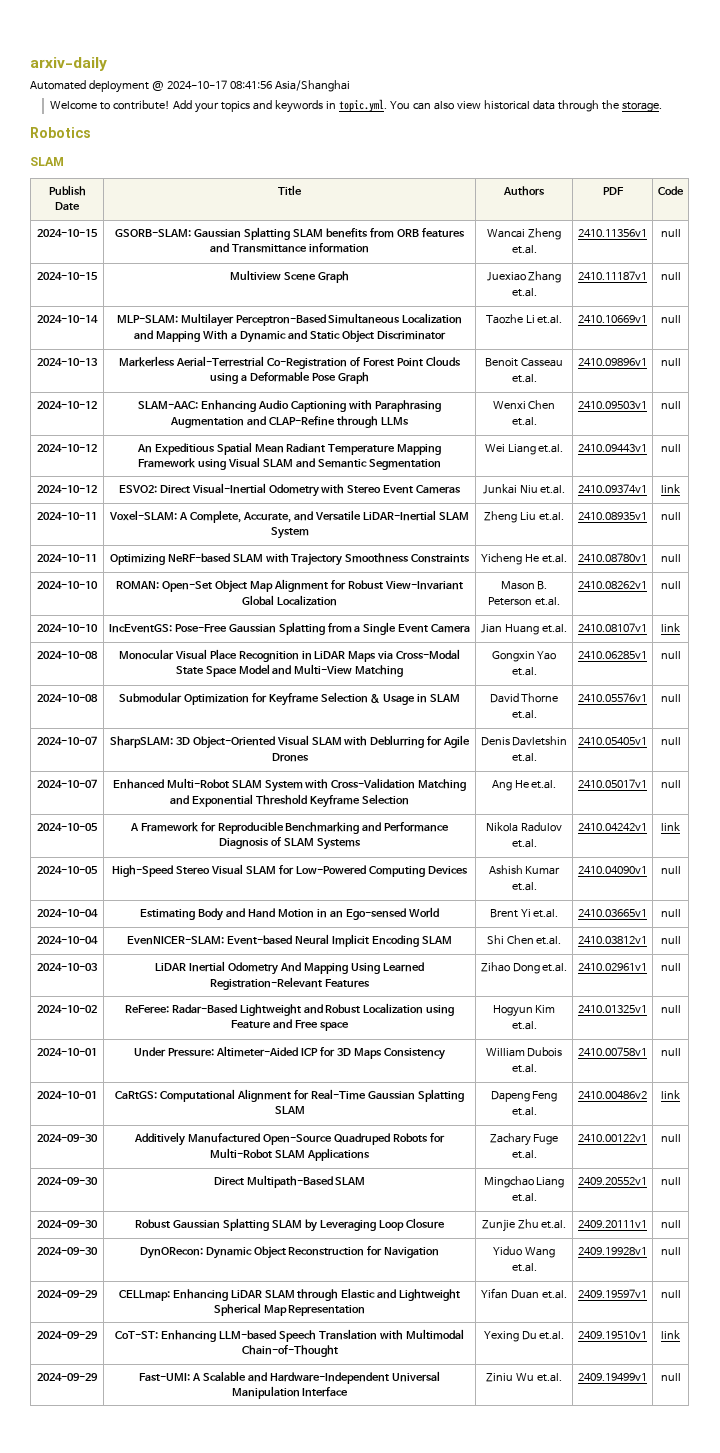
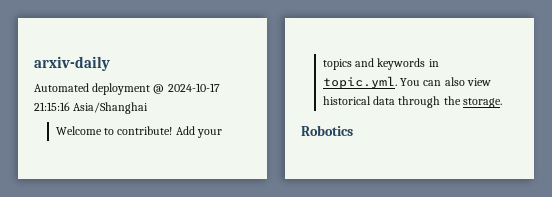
[229,81,272,89] 08:41:56 -> [34,102,70,111] 21:15:16
[30,157,64,166] [48,185,86,196] [55,202,80,210] [278,185,302,195] [503,186,545,196] [602,187,624,195] [658,186,684,195] [37,229,98,237] [115,227,465,240] [210,243,369,253] [487,228,561,240] [511,245,537,254] [578,229,647,237] [660,229,681,237] [37,272,98,280] [230,270,349,283] [486,271,562,283] [511,288,537,297] [578,271,647,280] [660,272,681,280] [37,315,98,323] [116,313,463,327] [134,330,446,343] [485,314,563,324] [578,315,647,323] [660,315,681,323] [37,358,98,366] [119,356,461,369] [210,371,369,384] [485,358,563,367] [511,374,537,383] [578,358,647,366] [660,358,681,366] [37,401,97,409] [138,400,441,412] [170,416,409,428] [492,400,556,409] [511,417,537,426] [578,401,647,409] [660,401,681,409] [37,444,97,452] [136,442,442,455] [138,457,441,470] [484,444,564,455] [578,444,647,452] [660,444,681,452] [37,485,97,493] [118,483,462,497] [482,484,566,494] [578,484,647,493] [661,484,680,493] [37,512,97,520] [109,510,469,523] [270,527,309,539] [484,511,564,523] [578,512,647,520] [660,512,681,520] [37,554,97,562] [109,553,471,566] [481,553,567,565] [578,553,647,562] [660,554,681,562] [37,581,98,589] [116,579,463,593] [242,595,337,606] [500,581,548,590] [488,597,560,606] [578,581,647,589] [660,581,681,589] [37,624,98,632] [108,622,471,635] [481,624,567,635] [578,623,647,632] [661,623,680,632] [37,651,98,659] [118,649,461,662] [175,664,404,677] [491,651,557,662] [511,667,537,676] [578,651,647,659] [660,651,681,659] [37,694,98,702] [118,692,461,706] [489,693,559,703] [511,710,537,719] [578,693,647,702] [660,694,681,702] [37,736,97,745] [109,735,471,749] [271,753,309,762] [480,736,568,746] [511,753,537,762] [578,737,647,745] [660,737,681,745] [37,779,97,788] [112,778,467,792] [170,794,409,808] [491,780,557,791] [578,779,647,788] [660,780,681,788] [37,823,98,831] [129,821,450,834] [219,837,361,850] [486,822,562,832] [511,839,537,848] [578,823,647,831] [661,822,680,831] [37,866,98,874] [112,864,468,877] [488,865,561,875] [511,882,537,891] [578,866,647,874] [660,866,681,874] [37,909,98,917] [140,907,439,921] [489,909,559,918] [578,909,647,917] [660,909,681,917] [37,936,98,944] [127,934,452,947] [486,935,562,945] [578,936,647,944] [660,936,681,944] [37,963,98,971] [155,961,424,975] [210,977,370,990] [480,962,568,974] [578,963,647,971] [660,963,681,971] [37,1005,97,1013] [124,1003,455,1016] [231,1019,349,1031] [492,1005,556,1017] [511,1021,537,1030] [578,1005,647,1013] [660,1005,681,1013] [37,1048,97,1056] [134,1046,445,1060] [485,1047,563,1057] [511,1064,537,1073] [578,1047,647,1056] [660,1048,681,1056] [37,1091,97,1099] [115,1089,464,1102] [274,1106,305,1114] [490,1091,558,1102] [511,1107,537,1116] [578,1091,647,1099] [661,1090,680,1099] [37,1134,98,1142] [134,1132,445,1146] [210,1148,370,1161] [489,1133,559,1146] [511,1150,537,1159] [578,1134,647,1142] [660,1134,681,1142] [37,1177,98,1185] [213,1175,366,1188] [483,1176,565,1188] [511,1193,537,1202] [578,1177,647,1185] [660,1177,681,1185] [37,1220,98,1228] [135,1218,445,1232] [481,1219,567,1232] [578,1220,647,1228] [660,1220,681,1228] [37,1247,98,1255] [139,1246,440,1259] [493,1246,555,1258] [511,1263,537,1272] [578,1247,647,1255] [660,1247,681,1255] [37,1290,98,1298] [118,1288,461,1301] [213,1303,366,1316] [481,1288,567,1299] [578,1289,647,1298] [660,1290,681,1298] [37,1331,98,1339] [115,1329,464,1342] [241,1345,338,1357] [483,1331,565,1342] [578,1331,647,1339] [661,1330,680,1339] [37,1373,98,1381] [139,1371,440,1384] [231,1386,349,1399] [486,1373,562,1382] [578,1373,647,1381] [660,1373,681,1381] // SLAM // Publish Date | Title | Authors | PDF | Code // 2024-10-15 | GSORB-SLAM: Gaussian Splatting SLAM benefits from ORB features and Transmittance information | Wancai Zheng et.al. | 2410.11356v1 | null // 2024-10-15 | Multiview Scene Graph | Juexiao Zhang et.al. | 2410.11187v1 | null // 2024-10-14 | MLP-SLAM: Multilayer Perceptron-Based Simultaneous Localization and Mapping With a Dynamic and Static Object Discriminator | Taozhe Li et.al. | 2410.10669v1 | null // 2024-10-13 | Markerless Aerial-Terrestrial Co-Registration of Forest Point Clouds using a Deformable Pose Graph | Benoit Casseau et.al. | 2410.09896v1 | null // 2024-10-12 | SLAM-AAC: Enhancing Audio Captioning with Paraphrasing Augmentation and CLAP-Refine through LLMs | Wenxi Chen et.al. | 2410.09503v1 | null // 2024-10-12 | An Expeditious Spatial Mean Radiant Temperature Mapping Framework using Visual SLAM and Semantic Segmentation | Wei Liang et.al. | 2410.09443v1 | null // 2024-10-12 | ESVO2: Direct Visual-Inertial Odometry with Stereo Event Cameras | Junkai Niu et.al. | 2410.09374v1 | link // 2024-10-11 | Voxel-SLAM: A Complete, Accurate, and Versatile LiDAR-Inertial SLAM System | Zheng Liu et.al. | 2410.08935v1 | null // 2024-10-11 | Optimizing NeRF-based SLAM with Trajectory Smoothness Constraints | Yicheng He et.al. | 2410.08780v1 | null // 2024-10-10 | ROMAN: Open-Set Object Map Alignment for Robust View-Invariant Global Localization | Mason B. Peterson et.al. | 2410.08262v1 | null // 2024-10-10 | IncEventGS: Pose-Free Gaussian Splatting from a Single Event Camera | Jian Huang et.al. | 2410.08107v1 | link // 2024-10-08 | Monocular Visual Place Recognition in LiDAR Maps via Cross-Modal State Space Model and Multi-View Matching | Gongxin Yao et.al. | 2410.06285v1 | null // 2024-10-08 | Submodular Optimization for Keyframe Selection & Usage in SLAM | David Thorne et.al. | 2410.05576v1 | null // 2024-10-07 | SharpSLAM: 3D Object-Oriented Visual SLAM with Deblurring for Agile Drones | Denis Davletshin et.al. | 2410.05405v1 | null // 2024-10-07 | Enhanced Multi-Robot SLAM System with Cross-Validation Matching and Exponential Threshold Keyframe Selection | Ang He et.al. | 2410.05017v1 | null // 2024-10-05 | A Framework for Reproducible Benchmarking and Performance Diagnosis of SLAM Systems | Nikola Radulov et.al. | 2410.04242v1 | link // 2024-10-05 | High-Speed Stereo Visual SLAM for Low-Powered Computing Devices | Ashish Kumar et.al. | 2410.04090v1 | null // 2024-10-04 | Estimating Body and Hand Motion in an Ego-sensed World | Brent Yi et.al. | 2410.03665v1 | null // 2024-10-04 | EvenNICER-SLAM: Event-based Neural Implicit Encoding SLAM | Shi Chen et.al. | 2410.03812v1 | null // 2024-10-03 | LiDAR Inertial Odometry And Mapping Using Learned Registration-Relevant Features | Zihao Dong et.al. | 2410.02961v1 | null // 2024-10-02 | ReFeree: Radar-Based Lightweight and Robust Localization using Feature and Free space | Hogyun Kim et.al. | 2410.01325v1 | null // 2024-10-01 | Under Pressure: Altimeter-Aided ICP for 3D Maps Consistency | William Dubois et.al. | 2410.00758v1 | null // 2024-10-01 | CaRtGS: Computational Alignment for Real-Time Gaussian Splatting SLAM | Dapeng Feng et.al. | 2410.00486v2 | link // 2024-09-30 | Additively Manufactured Open-Source Quadruped Robots for Multi-Robot SLAM Applications | Zachary Fuge et.al. | 2410.00122v1 | null // 2024-09-30 | Direct Multipath-Based SLAM | Mingchao Liang et.al. | 2409.20552v1 | null // 2024-09-30 | Robust Gaussian Splatting SLAM by Leveraging Loop Closure | Zunjie Zhu et.al. | 2409.20111v1 | null // 2024-09-30 | DynORecon: Dynamic Object Reconstruction for Navigation | Yiduo Wang et.al. | 2409.19928v1 | null // 2024-09-29 | CELLmap: Enhancing LiDAR SLAM through Elastic and Lightweight Spherical Map Representation | Yifan Duan et.al. | 2409.19597v1 | null // 2024-09-29 | CoT-ST: Enhancing LLM-based Speech Translation with Multimodal Chain-of-Thought | Yexing Du et.al. | 2409.19510v1 | link // 2024-09-29 | Fast-UMI: A Scalable and Hardware-Independent Universal Manipulation Interface | Ziniu Wu et.al. | 2409.19499v1 | null -> (353, 130) none

